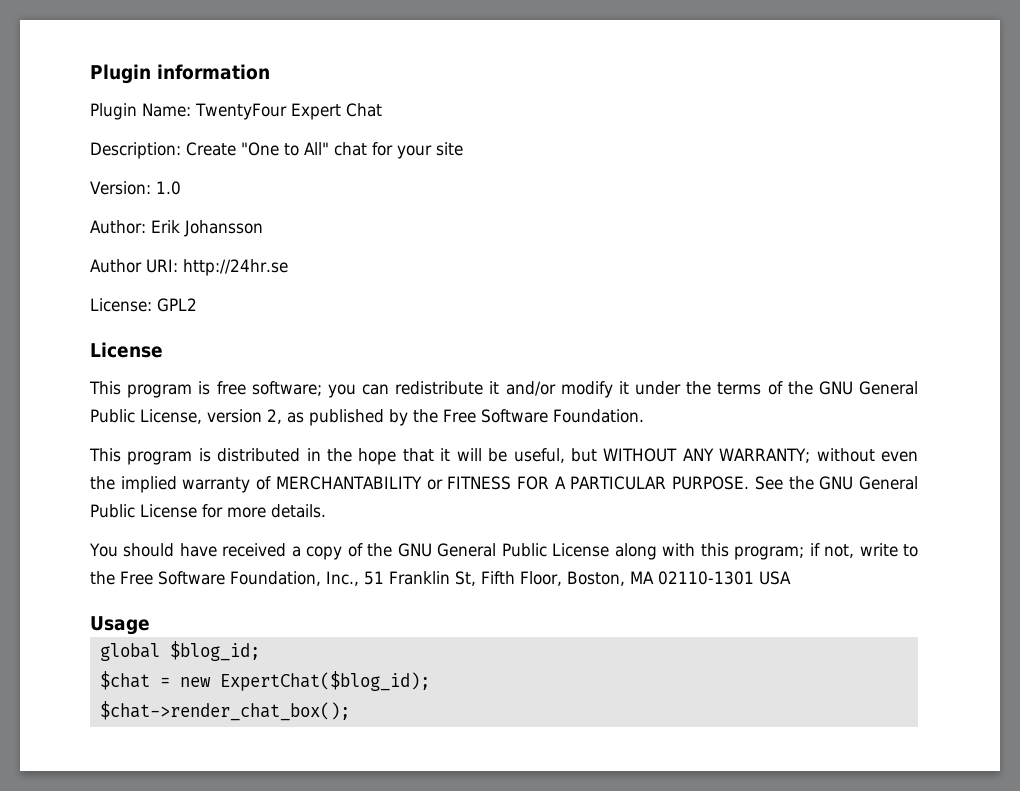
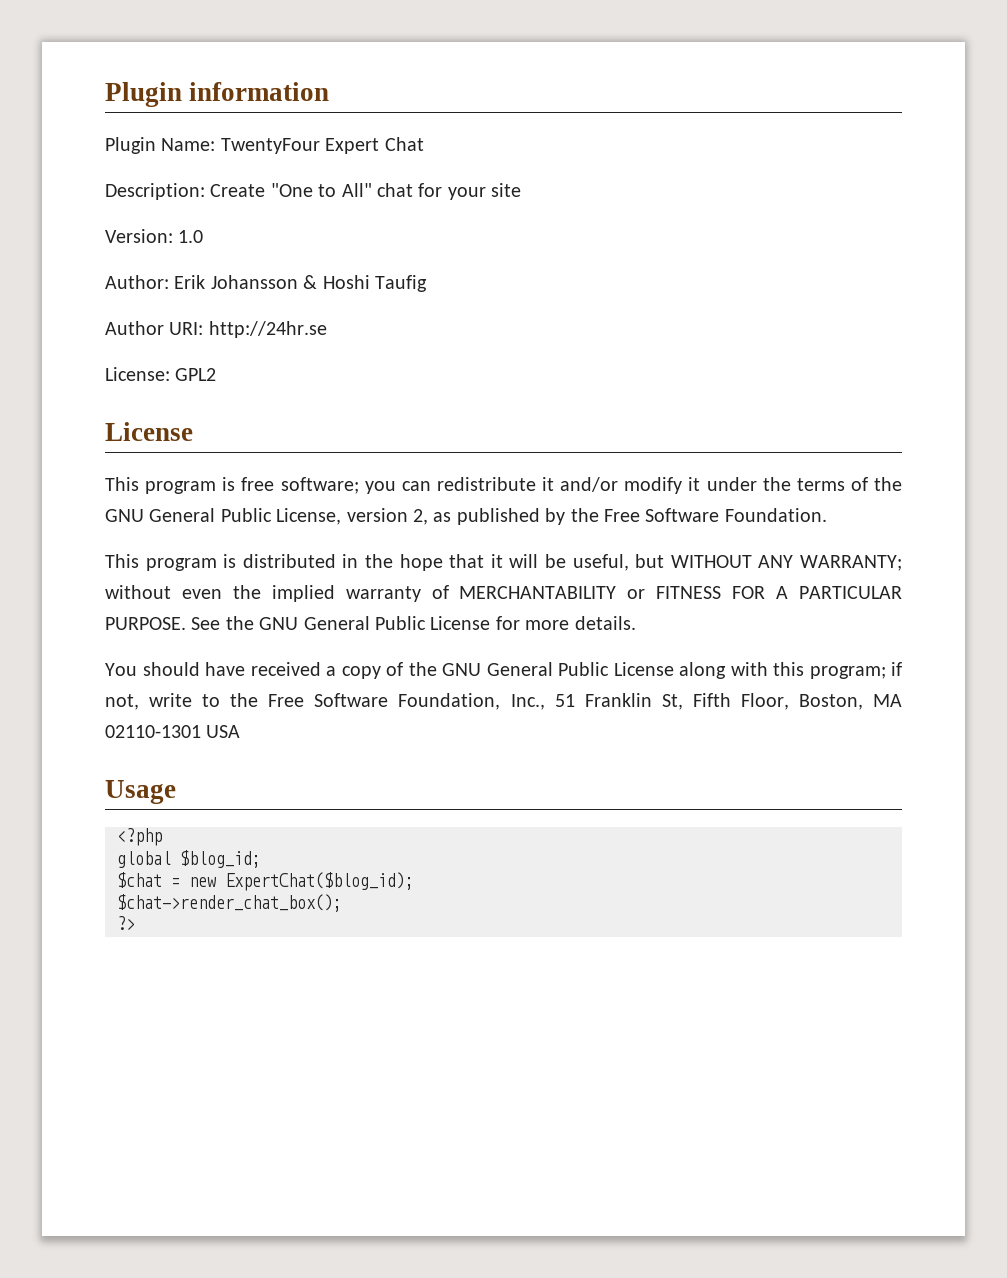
(263, 228) none -> [303,275,427,292] & Hoshi Taufig
(150, 625) none -> [117,828,162,846] // <?php
(350, 711) none -> [117,916,135,930] // ?>

